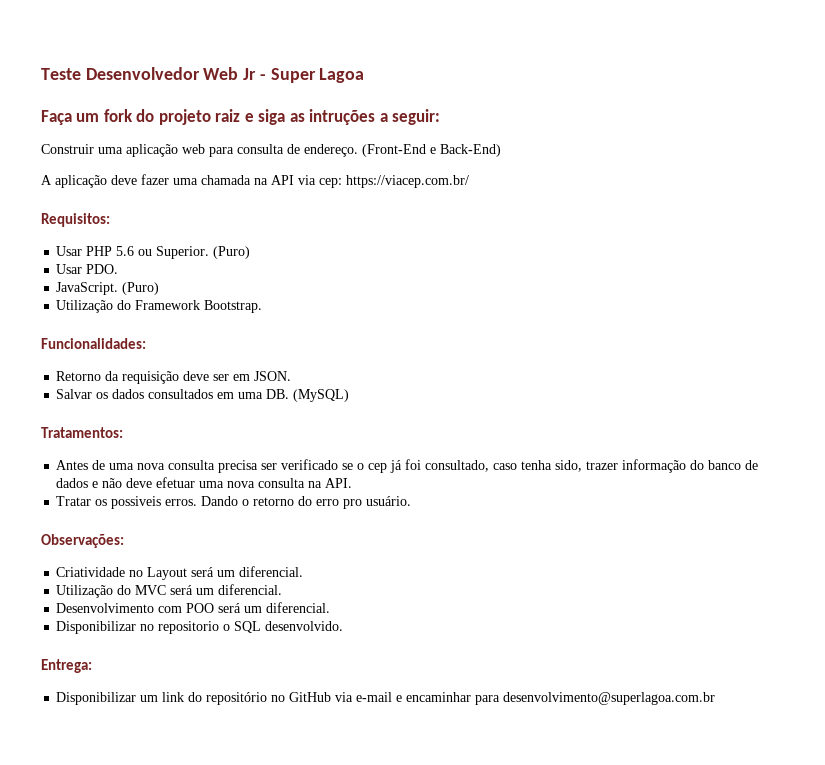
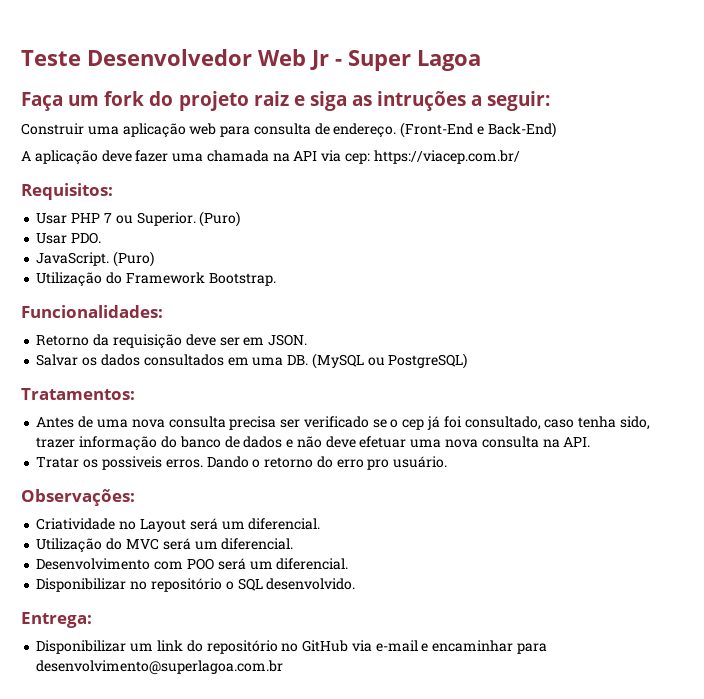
[116,246,135,256] 5.6 -> [103,213,112,223] 7
[293,389,350,402] (MySQL) -> [311,353,468,369] (MySQL ou PostgreSQL)
[158,621,220,634] repositorio -> [150,578,222,592] repositório

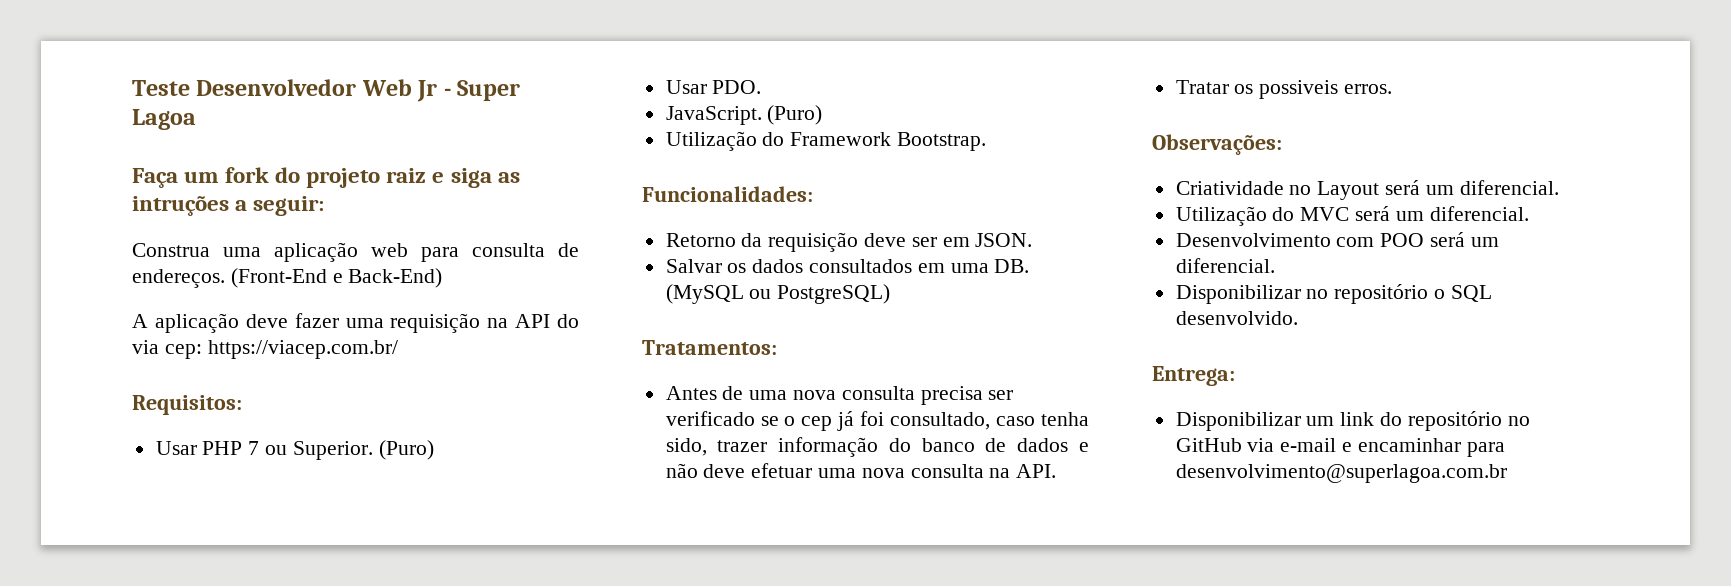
[21,123,84,135] Construir -> [132,243,210,257] Construa
[333,123,397,138] endereço. -> [132,269,225,288] endereços.
[206,150,269,162] chamada -> [390,313,481,333] requisição
(318, 156) none -> [557,314,579,328] do
[206,456,448,470] Dando o retorno do erro pro usuário. -> (1393, 89) none

